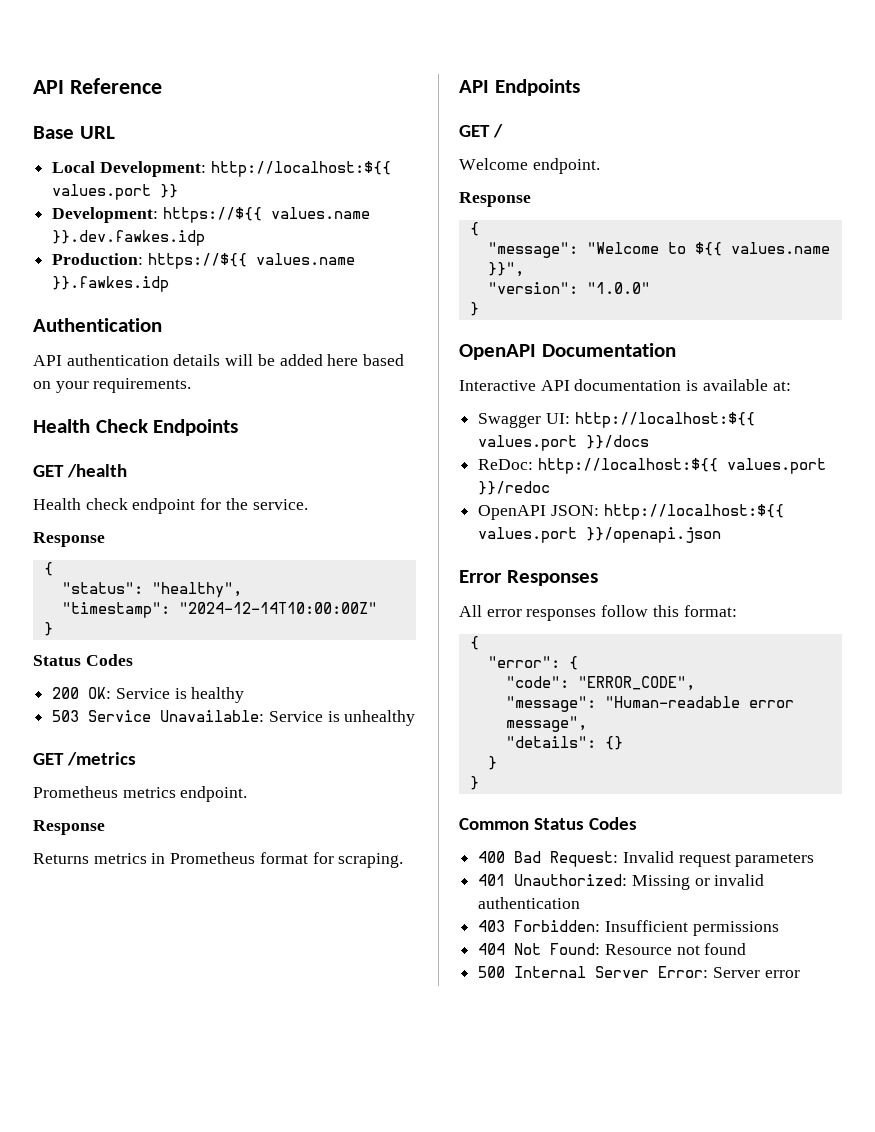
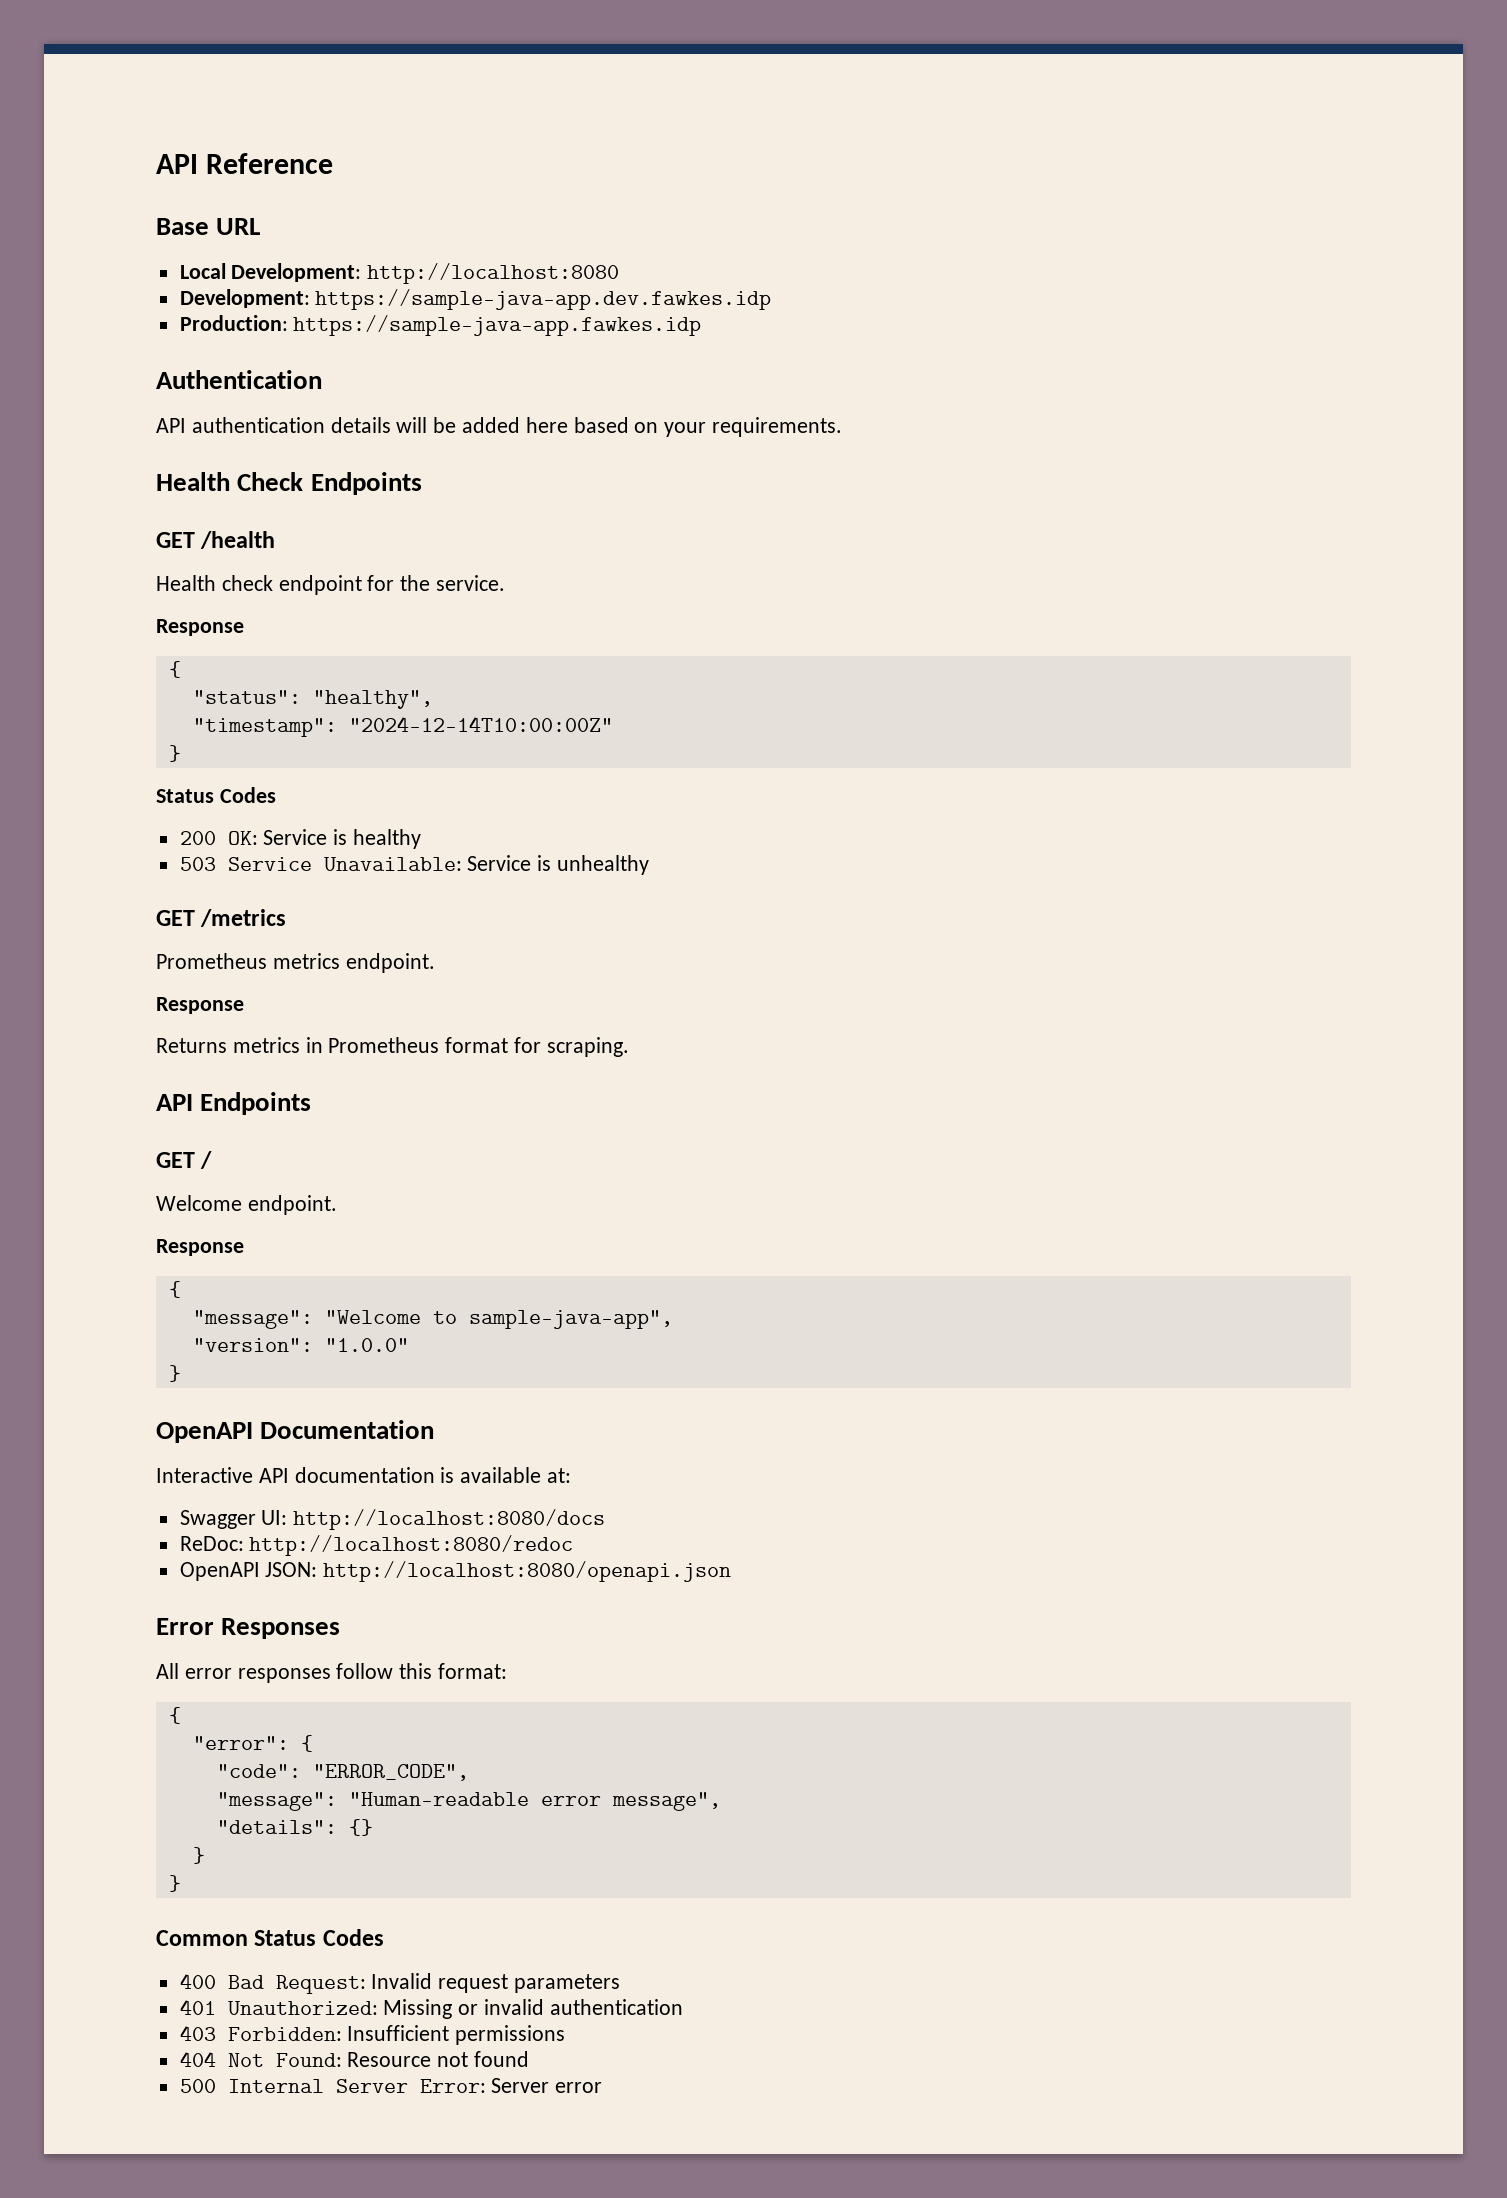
[210,161,391,177] [52,184,179,200] [52,207,370,223] [52,230,206,246] [52,253,355,269] [52,276,170,292] http://localhost:${{ values.port }} // Development: https://${{ values.name }}.dev.fawkes.idp // Production: https://${{ values.name }}.fawkes.idp -> [367,263,620,284] [179,289,772,310] [179,315,702,336] http://localhost:8080 // Development: https://sample-java-app.dev.fawkes.idp // Production: https://sample-java-app.fawkes.idp
[694,242,830,256] [487,262,524,277] ${{ values.name }}", -> [468,1310,673,1329] sample-java-app",
[574,412,755,428] [478,435,650,451] [478,458,826,474] [478,481,551,495] http://localhost:${{ values.port }}/docs // ReDoc: http://localhost:${{ values.port }}/redoc -> [293,1509,606,1530] [179,1535,574,1556] http://localhost:8080/docs // ReDoc: http://localhost:8080/redoc
[603,504,784,520] [478,527,722,543] http://localhost:${{ values.port }}/openapi.json -> [323,1561,732,1582] http://localhost:8080/openapi.json

